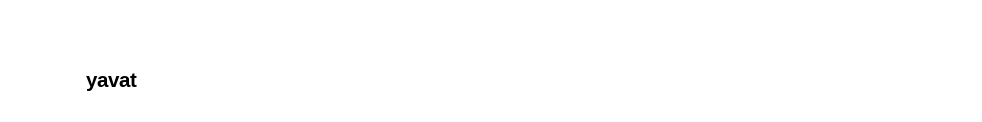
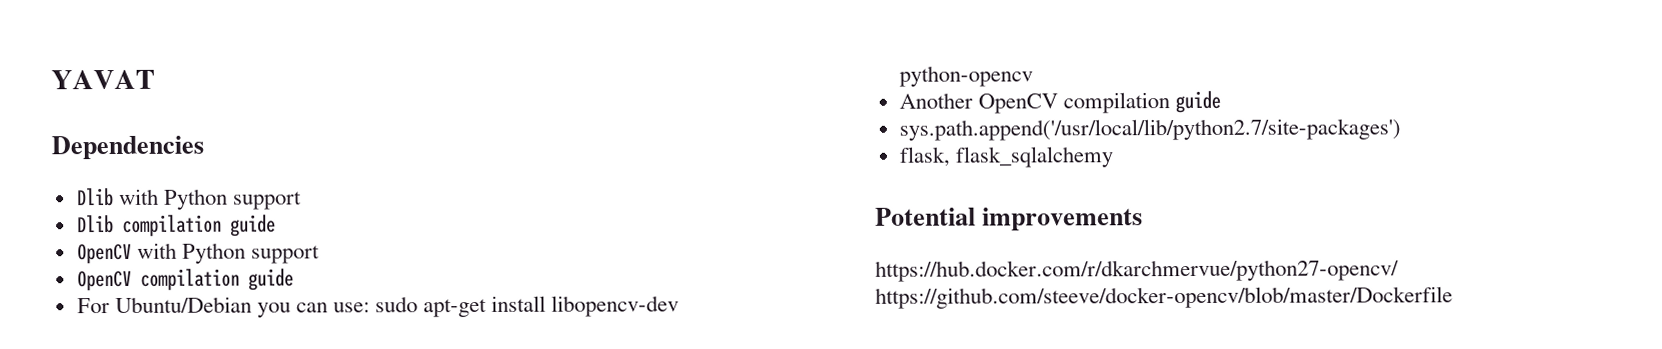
[86,73,137,91] yavat -> [51,69,155,90] [51,135,204,160] [76,188,302,210] [76,214,276,237] [76,242,320,265] [76,268,294,292] [76,295,680,318] [898,65,1033,87] [898,90,1221,114] [898,118,1401,141] [898,146,1113,168] [875,207,1144,231] [875,259,1399,282] [875,286,1453,309] YAVAT // Dependencies // Dlib with Python support // Dlib compilation guide // OpenCV with Python support // OpenCV compilation guide // For Ubuntu/Debian you can use: sudo apt-get install libopencv-dev python-opencv // Another OpenCV compilation guide // sys.path.append('/usr/local/lib/python2.7/site-packages') // flask, flask_sqlalchemy // Potential improvements // https://hub.docker.com/r/dkarchmervue/python27-opencv/ https://github.com/steeve/docker-opencv/blob/master/Dockerfile

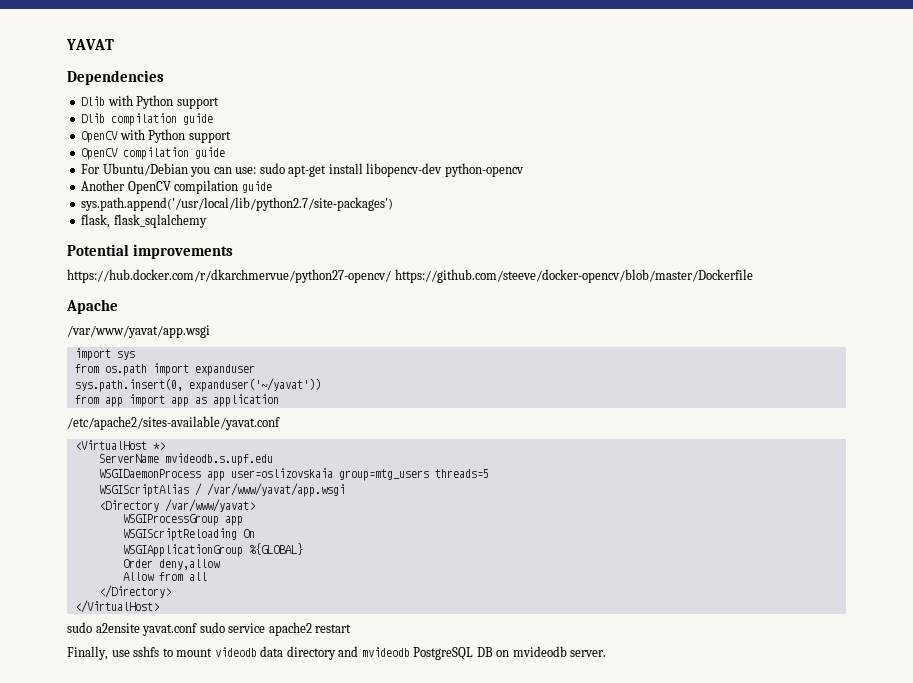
(1453, 297) none -> [66,299,118,314] [67,325,210,338] [74,348,135,361] [74,363,255,376] [74,378,321,392] [74,394,279,407] [67,416,280,430] [74,440,165,450] [98,453,273,466] [98,468,489,481] [98,483,345,497] [98,499,255,512] [122,514,243,526] [122,528,255,541] [122,543,303,557] [122,559,220,570] [122,572,207,581] [98,585,171,598] [74,600,159,613] [67,622,352,636] [67,646,607,660] // Apache // /var/www/yavat/app.wsgi // import sys // from os.path import expanduser // sys.path.insert(0, expanduser('~/yavat')) // from app import app as application // /etc/apache2/sites-available/yavat.conf // <VirtualHost *> // ServerName mvideodb.s.upf.edu // WSGIDaemonProcess app user=oslizovskaia group=mtg_users threads=5 // WSGIScriptAlias / /var/www/yavat/app.wsgi // <Directory /var/www/yavat> // WSGIProcessGroup app // WSGIScriptReloading On // WSGIApplicationGroup %{GLOBAL} // Order deny,allow // Allow from all // </Directory> // </VirtualHost> // sudo a2ensite yavat.conf sudo service apache2 restart // Finally, use sshfs to mount videodb data directory and mvideodb PostgreSQL DB on mvideodb server.

